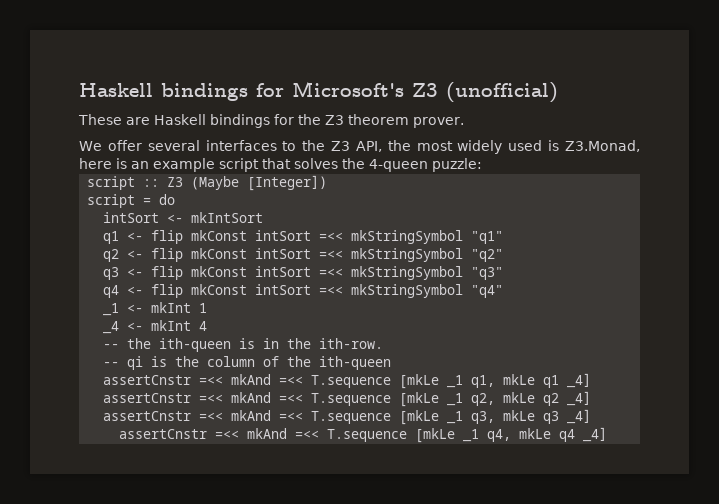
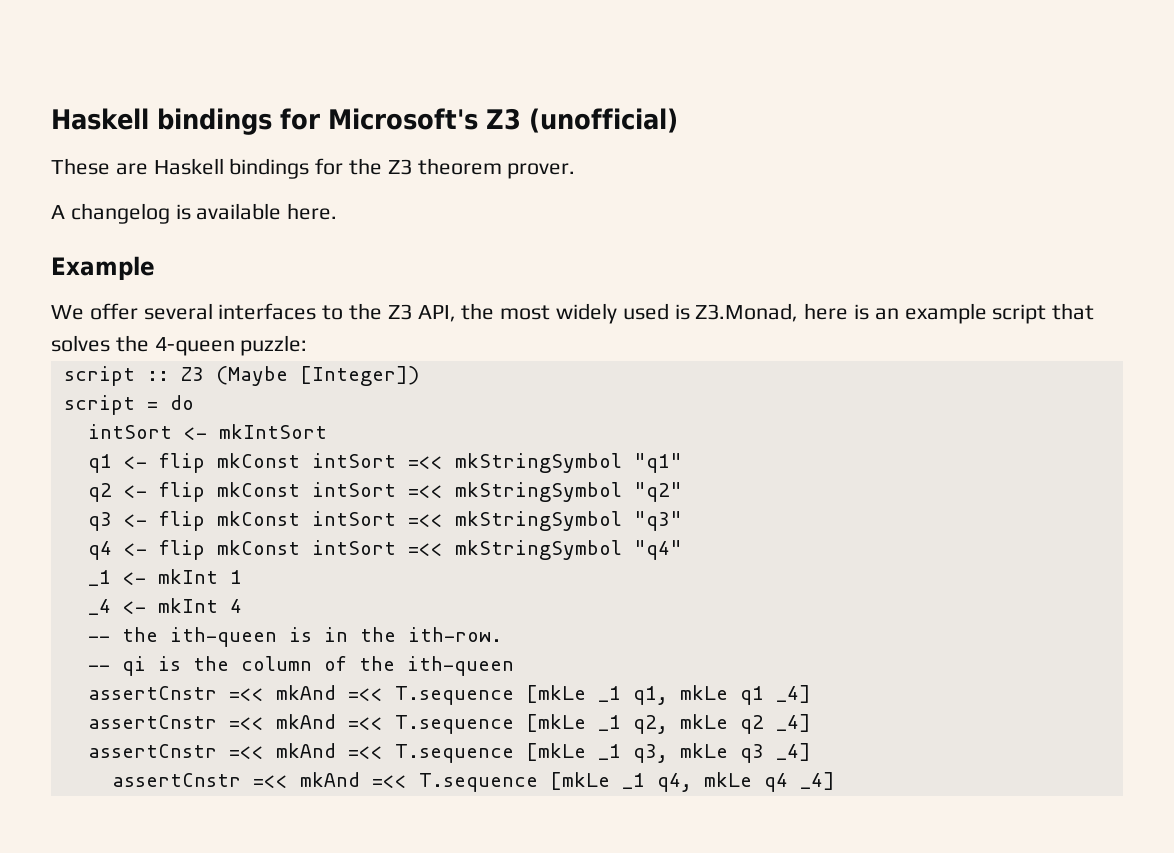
(464, 122) none -> [51,203,338,224] [51,256,155,280] // A changelog is available here. // Example

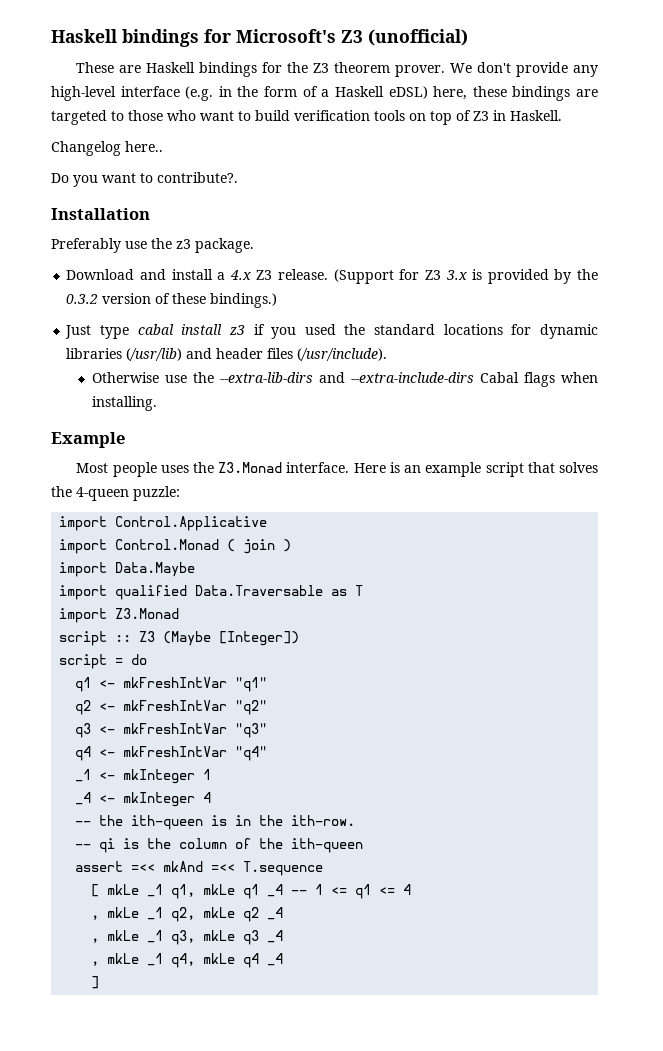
[51,203,338,224] [51,256,155,280] [51,303,849,324] // A changelog is available here. // Example // We offer several interfaces to the Z3 API, the most widely used is Z3.Monad, here -> [450,62,598,77] [51,86,599,101] [51,110,562,125] [51,141,163,156] [51,172,238,187] [51,208,150,220] [51,238,254,253] [66,269,598,284] [66,293,278,308] [65,324,598,339] [66,348,388,361] [91,372,598,387] [91,396,157,411] [51,432,125,448] [76,462,386,477] We don't provide any high-level interface (e.g. in the form of a Haskell eDSL) here, these bindings are targeted to those who want to build verification tools on top of Z3 in Haskell. // Changelog here.. // Do you want to contribute?. // Installation // Preferably use the z3 package. // Download and install a 4.x Z3 release. (Support for Z3 3.x is provided by the 0.3.2 version of these bindings.) // Just type cabal install z3 if you used the standard locations for dynamic libraries (/usr/lib) and header files (/usr/include). // Otherwise use the --extra-lib-dirs and --extra-include-dirs Cabal flags when installing. // Example // Most people uses the Z3.Monad interface. Here
(308, 345) none -> [59,516,268,531] [59,539,292,554] [59,562,196,577] [59,585,364,600] [59,608,180,623] // import Control.Applicative // import Control.Monad ( join ) // import Data.Maybe // import qualified Data.Traversable as T // import Z3.Monad
[87,424,327,440] // intSort <- mkIntSort -> (148, 659) none
[158,453,682,473] [87,482,682,502] [87,511,682,531] [87,540,622,560] flip mkConst intSort =<< mkStringSymbol "q1" // q2 <- flip mkConst intSort =<< mkStringSymbol "q2" // q3 <- flip mkConst intSort =<< mkStringSymbol "q3" // q4 <- flip mkConst intSort =<< mkStringSymbol -> [123,677,268,692] [75,700,268,715] [75,723,268,738] [75,746,228,761] mkFreshIntVar "q1" // q2 <- mkFreshIntVar "q2" // q3 <- mkFreshIntVar "q3" // q4 <- mkFreshIntVar
[157,569,218,584] mkInt -> [123,769,196,784] mkInteger
[157,598,218,613] mkInt -> [123,792,196,807] mkInteger
[87,685,586,705] assertCnstr =<< mkAnd =<< T.sequence [mkLe -> [75,861,324,876] [91,884,140,897] assert =<< mkAnd =<< T.sequence // [ mkLe
[775,685,811,703] [87,714,811,734] [87,743,811,763] [111,772,610,792] _4] // assertCnstr =<< mkAnd =<< T.sequence [mkLe _1 q2, mkLe q2 _4] // assertCnstr =<< mkAnd =<< T.sequence [mkLe _1 q3, mkLe q3 _4] // assertCnstr =<< mkAnd =<< T.sequence [mkLe -> [267,884,412,899] [91,907,284,922] [91,930,284,945] [91,953,140,966] _4 -- 1 <= q1 <= 4 // , mkLe _1 q2, mkLe q2 _4 // , mkLe _1 q3, mkLe q3 _4 // , mkLe
[799,772,835,790] _4] -> [267,953,284,966] [91,976,100,989] _4 // ]

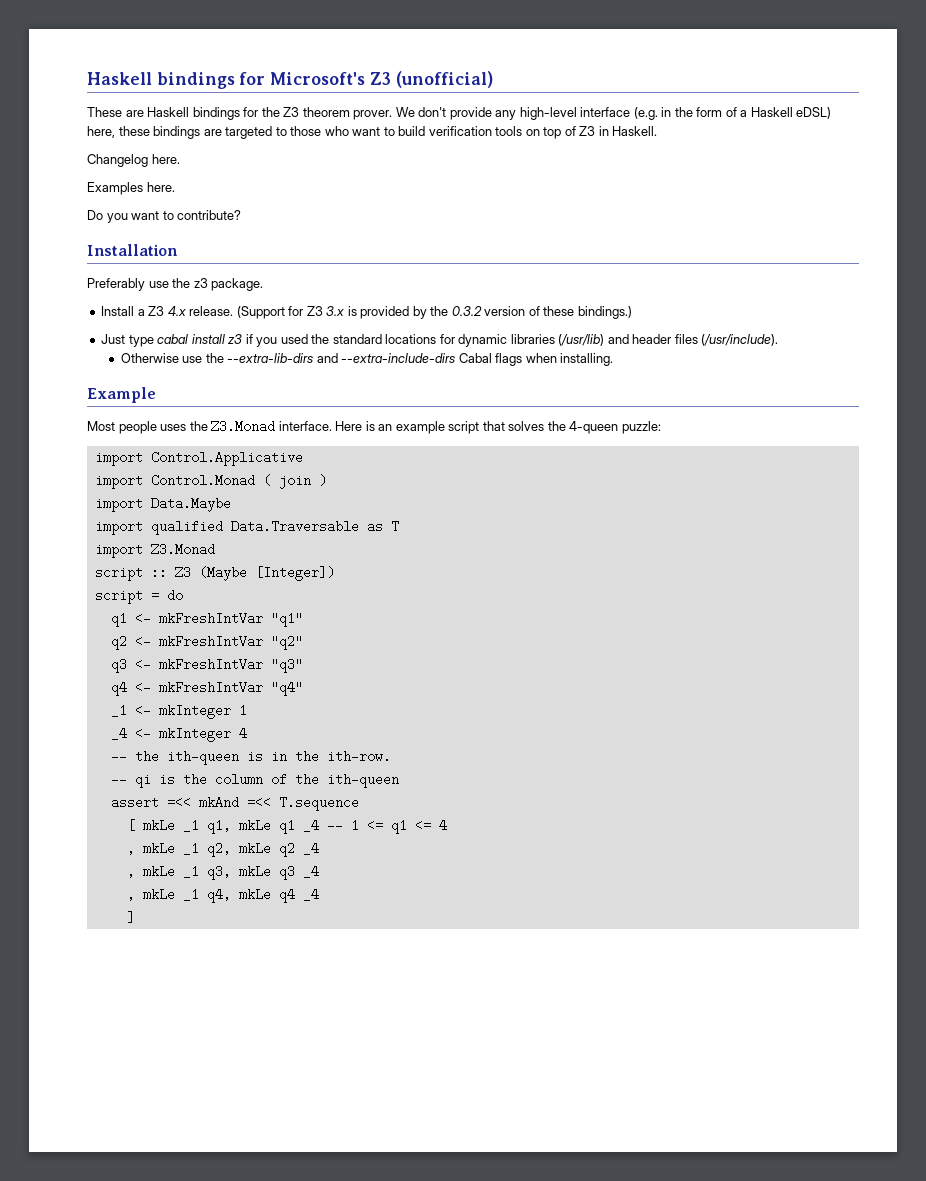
[125,141,163,152] here.. -> [151,154,180,164] [87,182,175,195] here. // Examples here.
[157,172,238,183] contribute?. -> [177,210,242,220] contribute?
[66,269,273,280] Download and install a 4.x Z3 -> [101,306,186,316] Install a Z3 4.x

